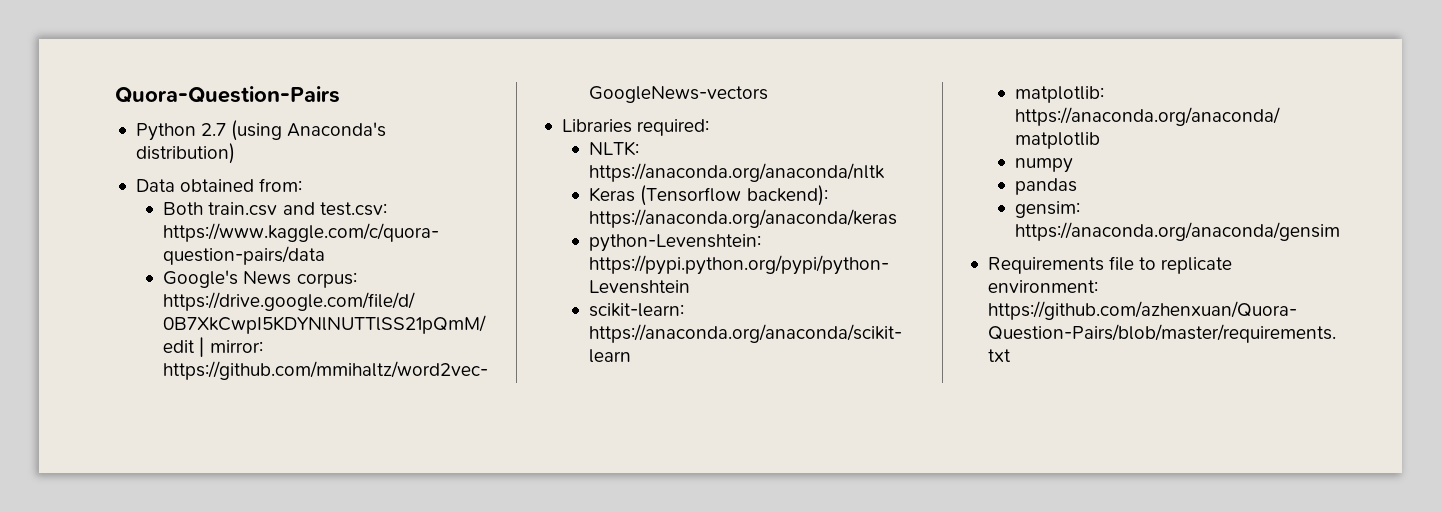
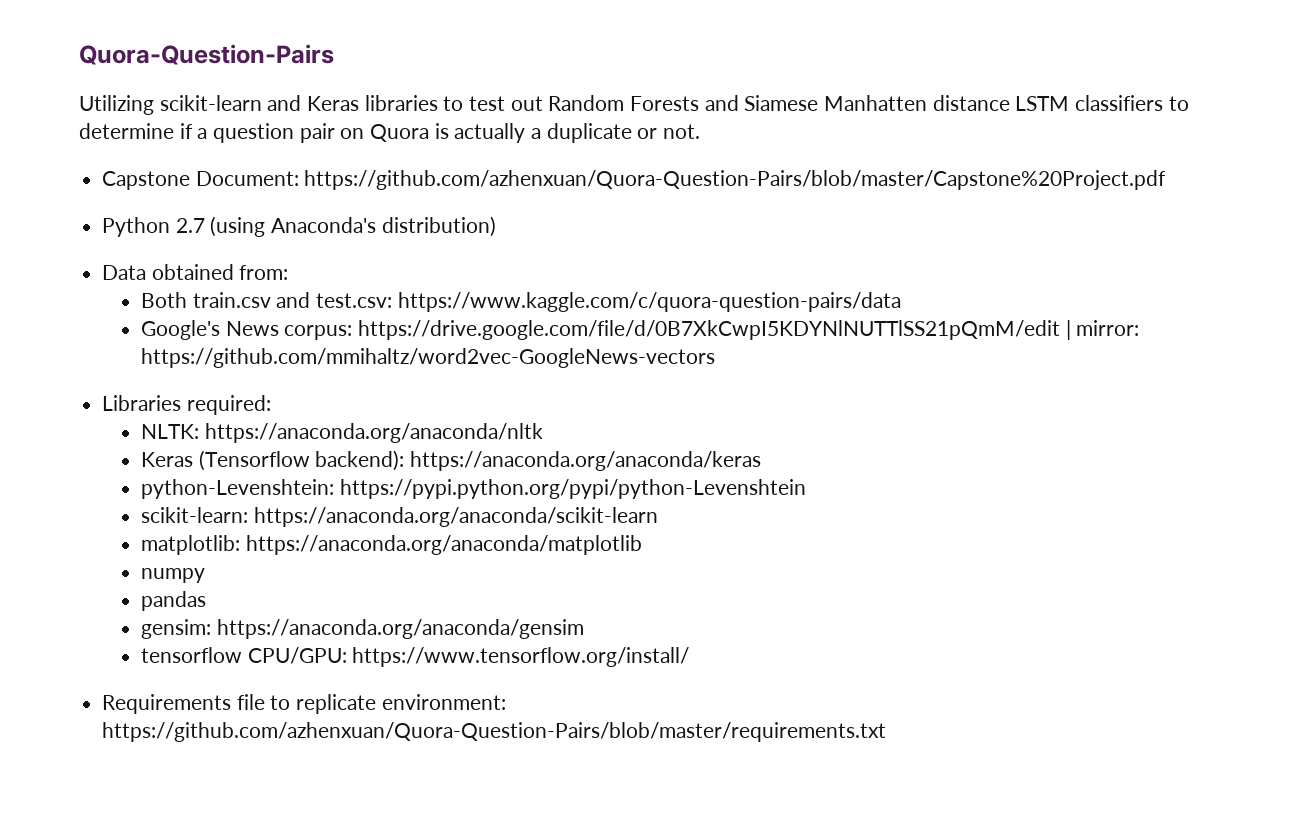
(340, 94) none -> [79,95,1189,115] [79,123,701,143] [102,170,1167,190] // Utilizing scikit-learn and Keras libraries to test out Random Forests and Siamese Manhatten distance LSTM classifiers to determine if a question pair on Quora is actually a duplicate or not. // Capstone Document: https://github.com/azhenxuan/Quora-Question-Pairs/blob/master/Capstone%20Project.pdf
(1341, 231) none -> [141,647,690,667] // tensorflow CPU/GPU: https://www.tensorflow.org/install/

